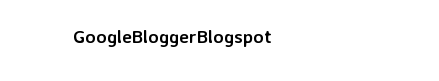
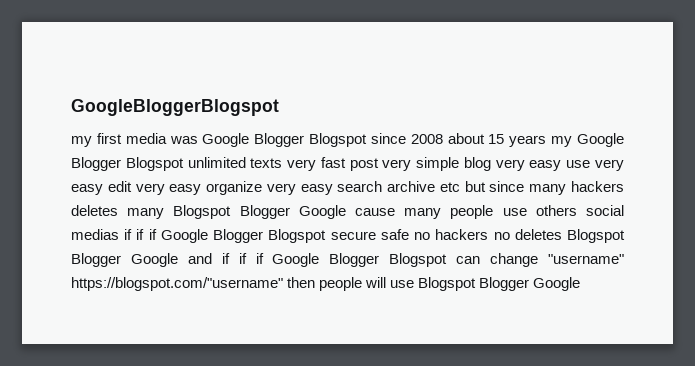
(272, 38) none -> [71,133,625,147] [71,157,624,171] [71,181,624,195] [71,205,624,219] [71,229,625,243] [71,253,625,267] [71,277,581,291] // my first media was Google Blogger Blogspot since 2008 about 15 years my Google Blogger Blogspot unlimited texts very fast post very simple blog very easy use very easy edit very easy organize very easy search archive etc but since many hackers deletes many Blogspot Blogger Google cause many people use others social medias if if if Google Blogger Blogspot secure safe no hackers no deletes Blogspot Blogger Google and if if if Google Blogger Blogspot can change "username" https://blogspot.com/"username" then people will use Blogspot Blogger Google

